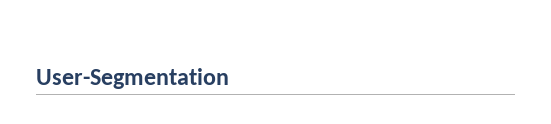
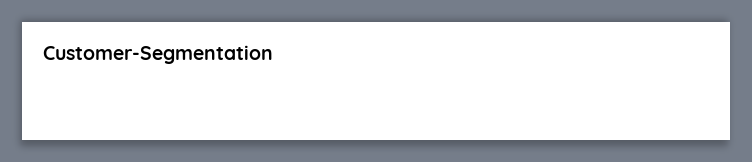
[36,68,229,89] User-Segmentation -> [43,45,273,64] Customer-Segmentation

